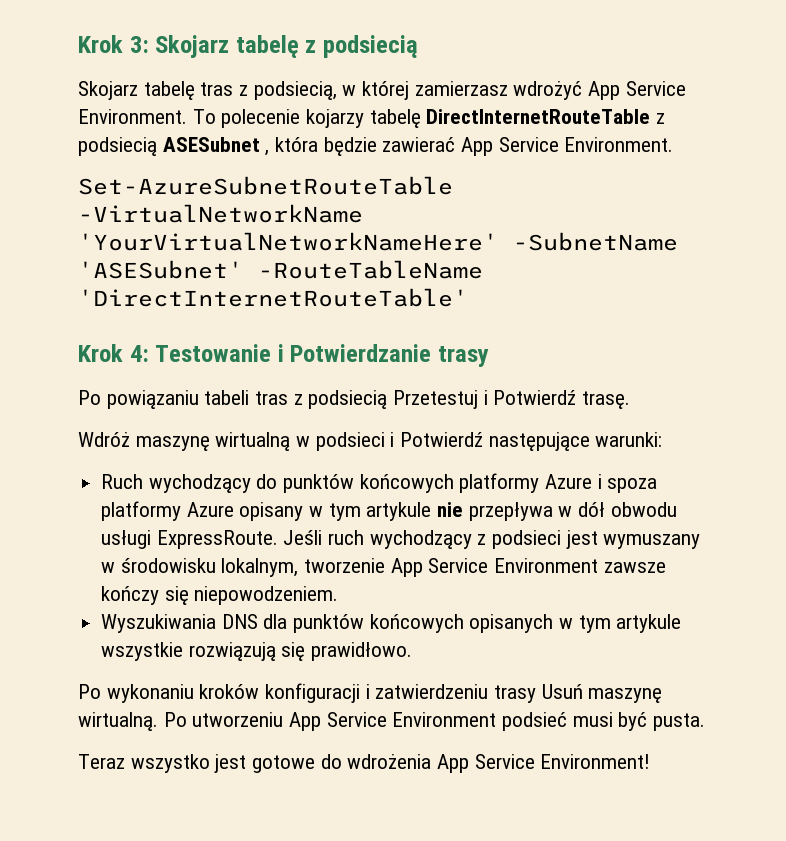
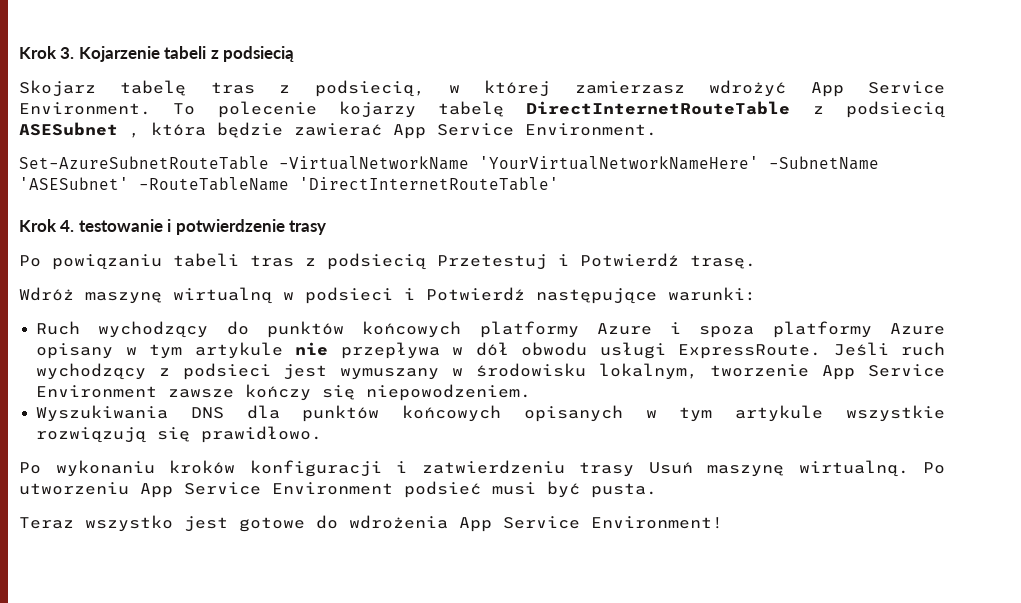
[78,35,299,58] Krok 3: Skojarz tabelę -> [19,46,207,62] Krok 3. Kojarzenie tabeli
[129,344,432,362] 4: Testowanie i Potwierdzanie -> [60,219,285,235] 4. testowanie i potwierdzenie

